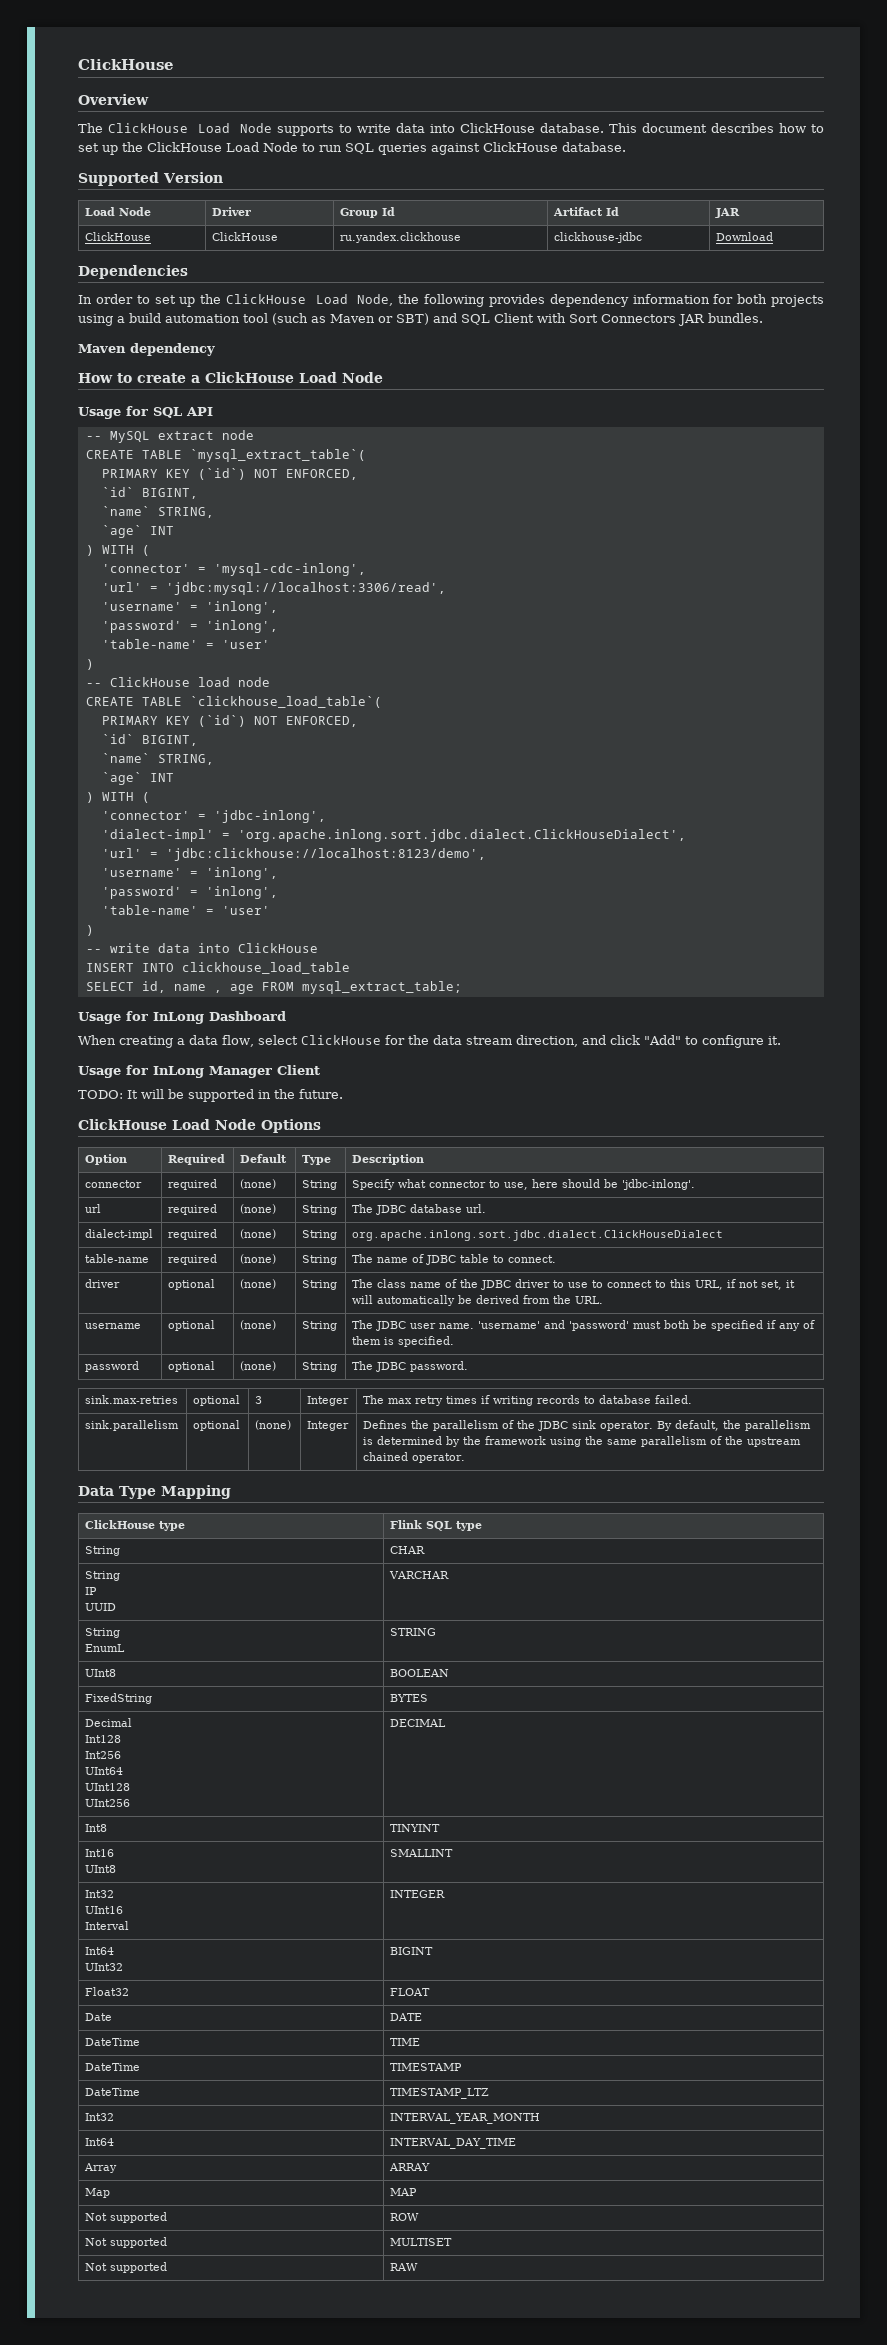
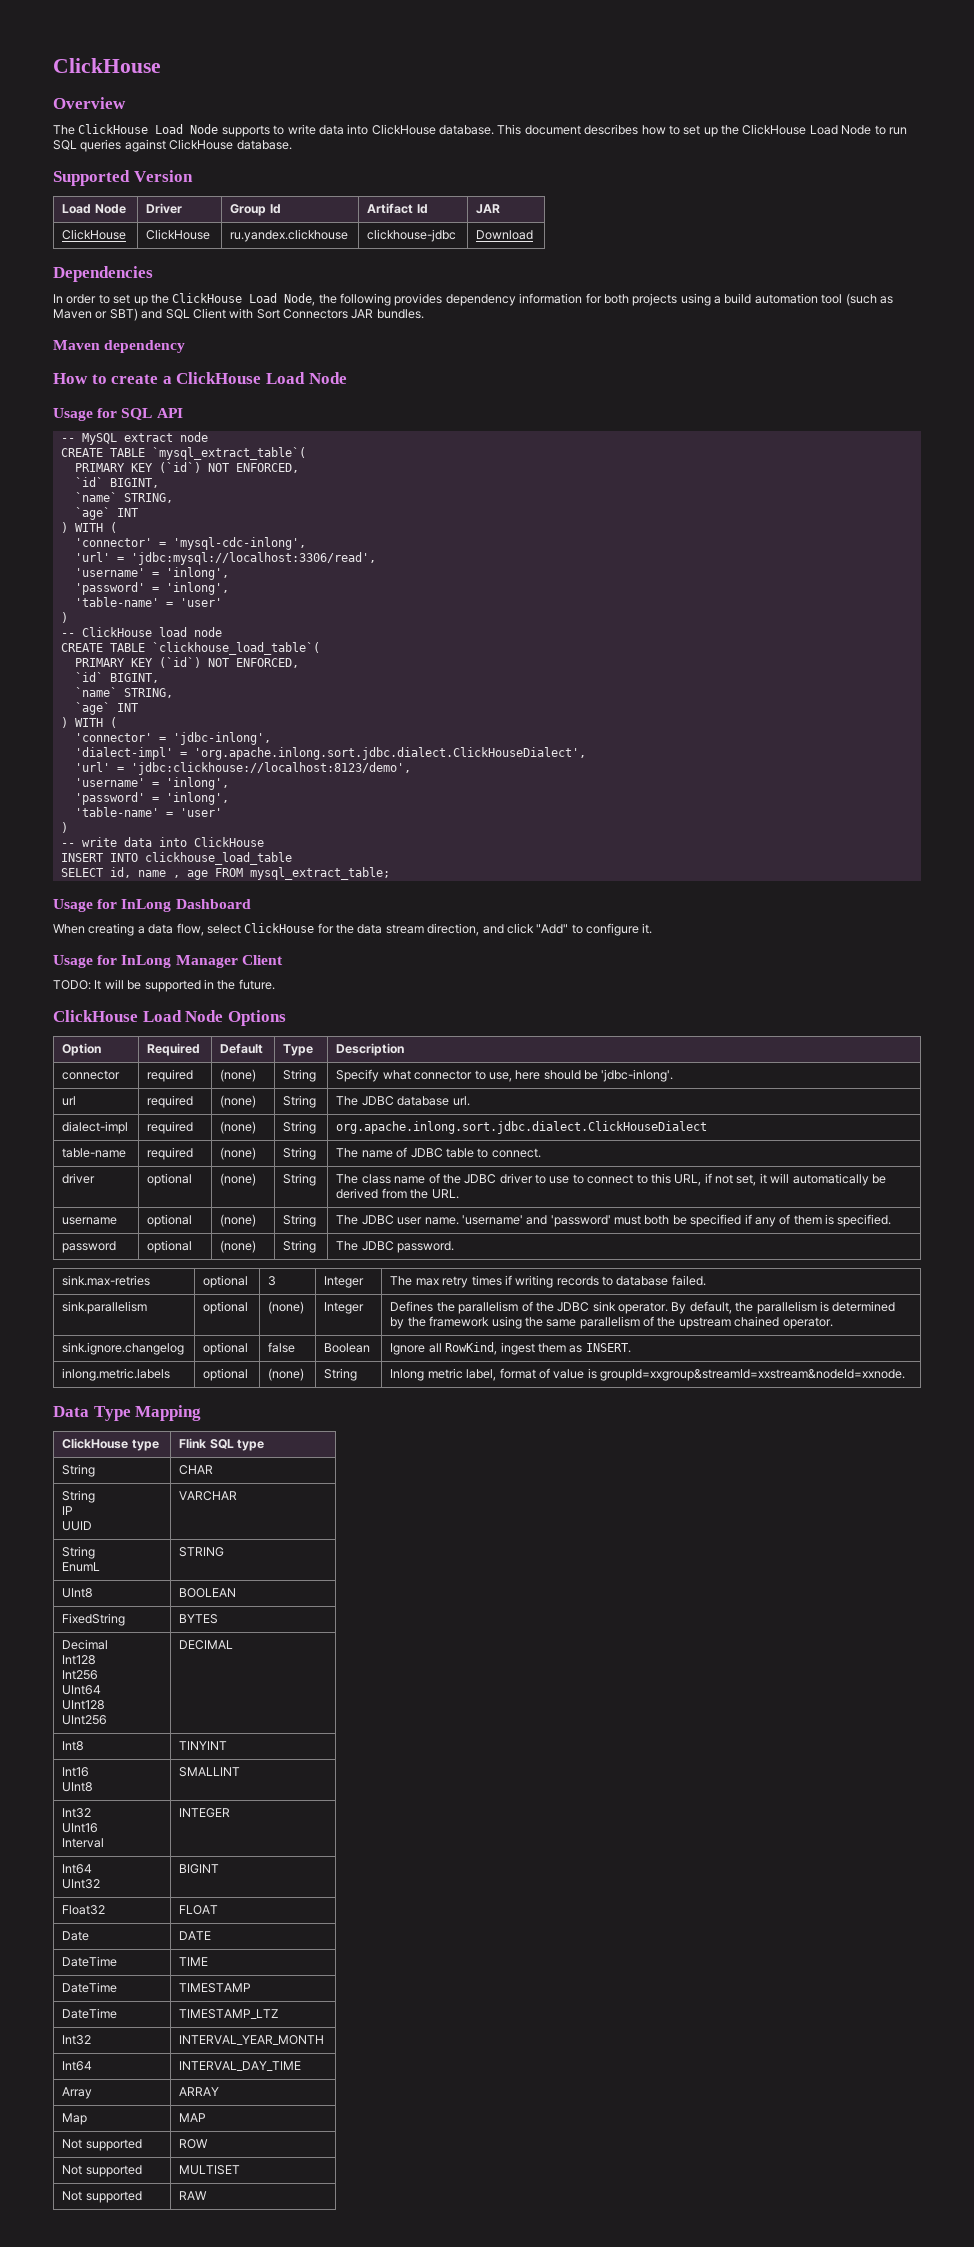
(466, 1458) none -> [62,1342,185,1355] [203,1342,249,1355] [268,1342,296,1353] [324,1343,371,1353] [390,1342,631,1355] [62,1368,171,1381] [203,1368,249,1381] [268,1368,305,1381] [324,1368,358,1381] [390,1368,906,1381] // sink.ignore.changelog | optional | false | Boolean | Ignore all RowKind, ingest them as INSERT. // inlong.metric.labels | optional | (none) | String | Inlong metric label, format of value is groupId=xxgroup&streamId=xxstream&nodeId=xxnode.

